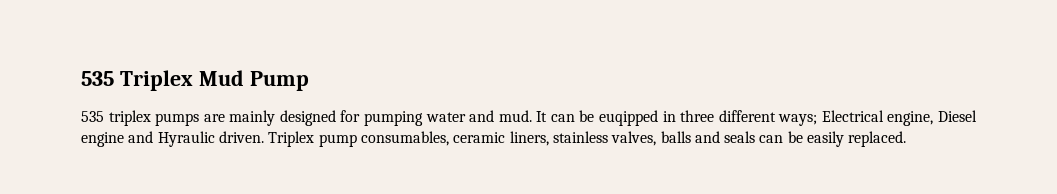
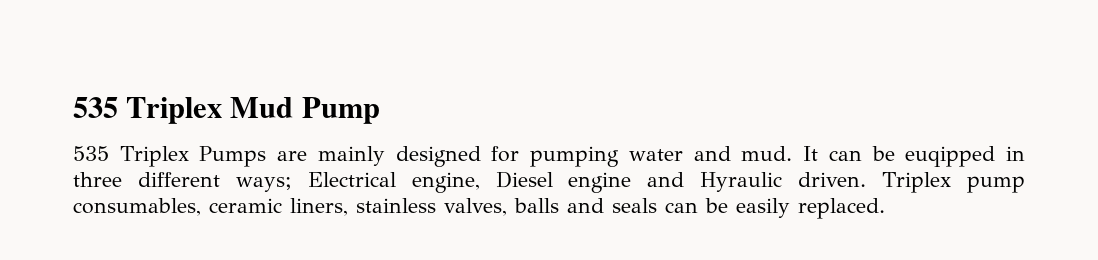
[108,110,200,126] triplex pumps -> [119,146,267,167] Triplex Pumps

